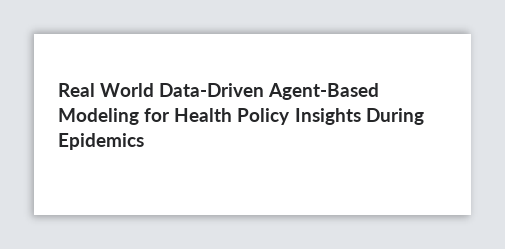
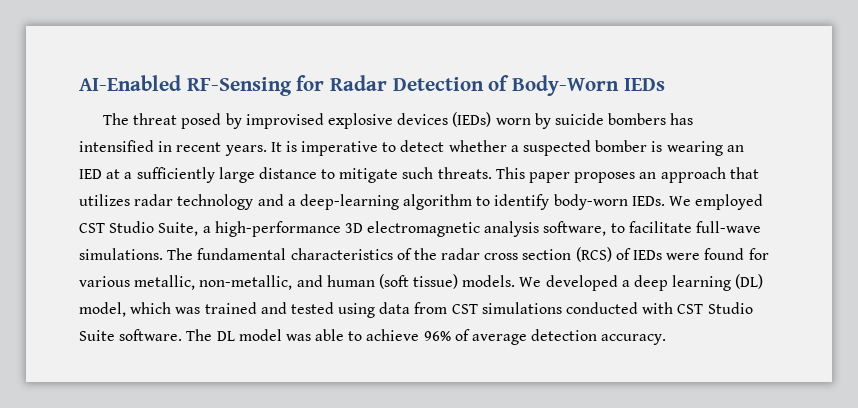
[58,83,380,100] [58,108,424,125] [58,133,144,150] Real World Data-Driven Agent-Based Modeling for Health Policy Insights During Epidemics -> [79,75,665,96] [103,112,694,129] [79,140,744,156] [79,167,759,183] [79,194,764,210] [79,221,762,237] [79,247,769,262] [79,274,764,291] [79,302,753,318] [79,329,667,345] AI-Enabled RF-Sensing for Radar Detection of Body-Worn IEDs // The threat posed by improvised explosive devices (IEDs) worn by suicide bombers has intensified in recent years. It is imperative to detect whether a suspected bomber is wearing an IED at a sufficiently large distance to mitigate such threats. This paper proposes an approach that utilizes radar technology and a deep-learning algorithm to identify body-worn IEDs. We employed CST Studio Suite, a high-performance 3D electromagnetic analysis software, to facilitate full-wave simulations. The fundamental characteristics of the radar cross section (RCS) of IEDs were found for various metallic, non-metallic, and human (soft tissue) models. We developed a deep learning (DL) model, which was trained and tested using data from CST simulations conducted with CST Studio Suite software. The DL model was able to achieve 96% of average detection accuracy.

